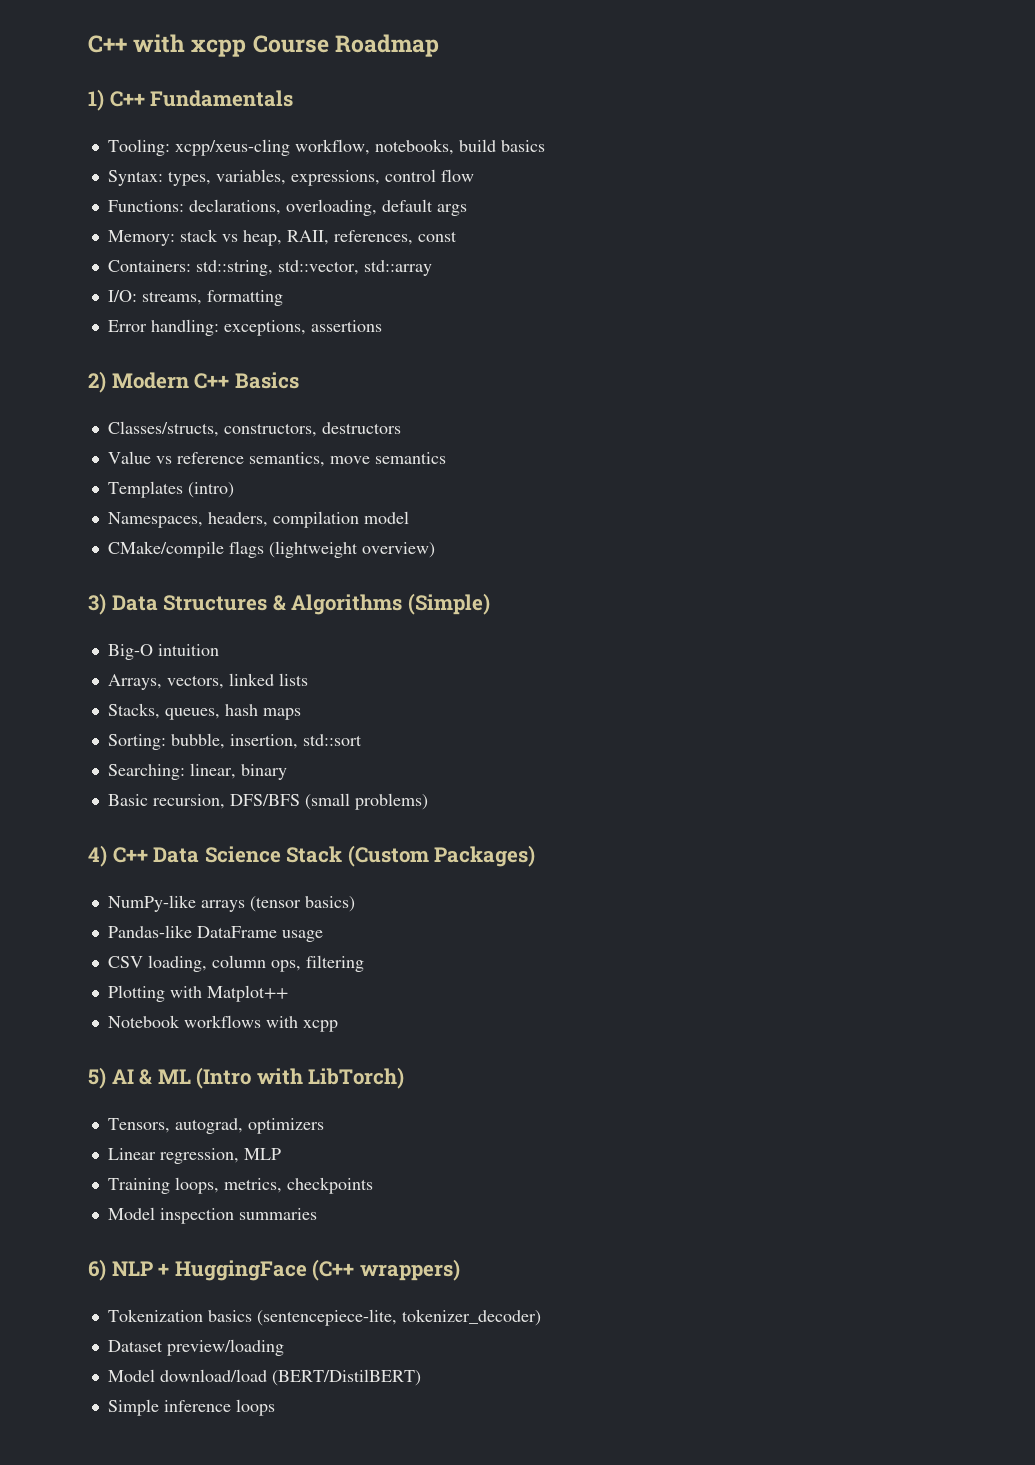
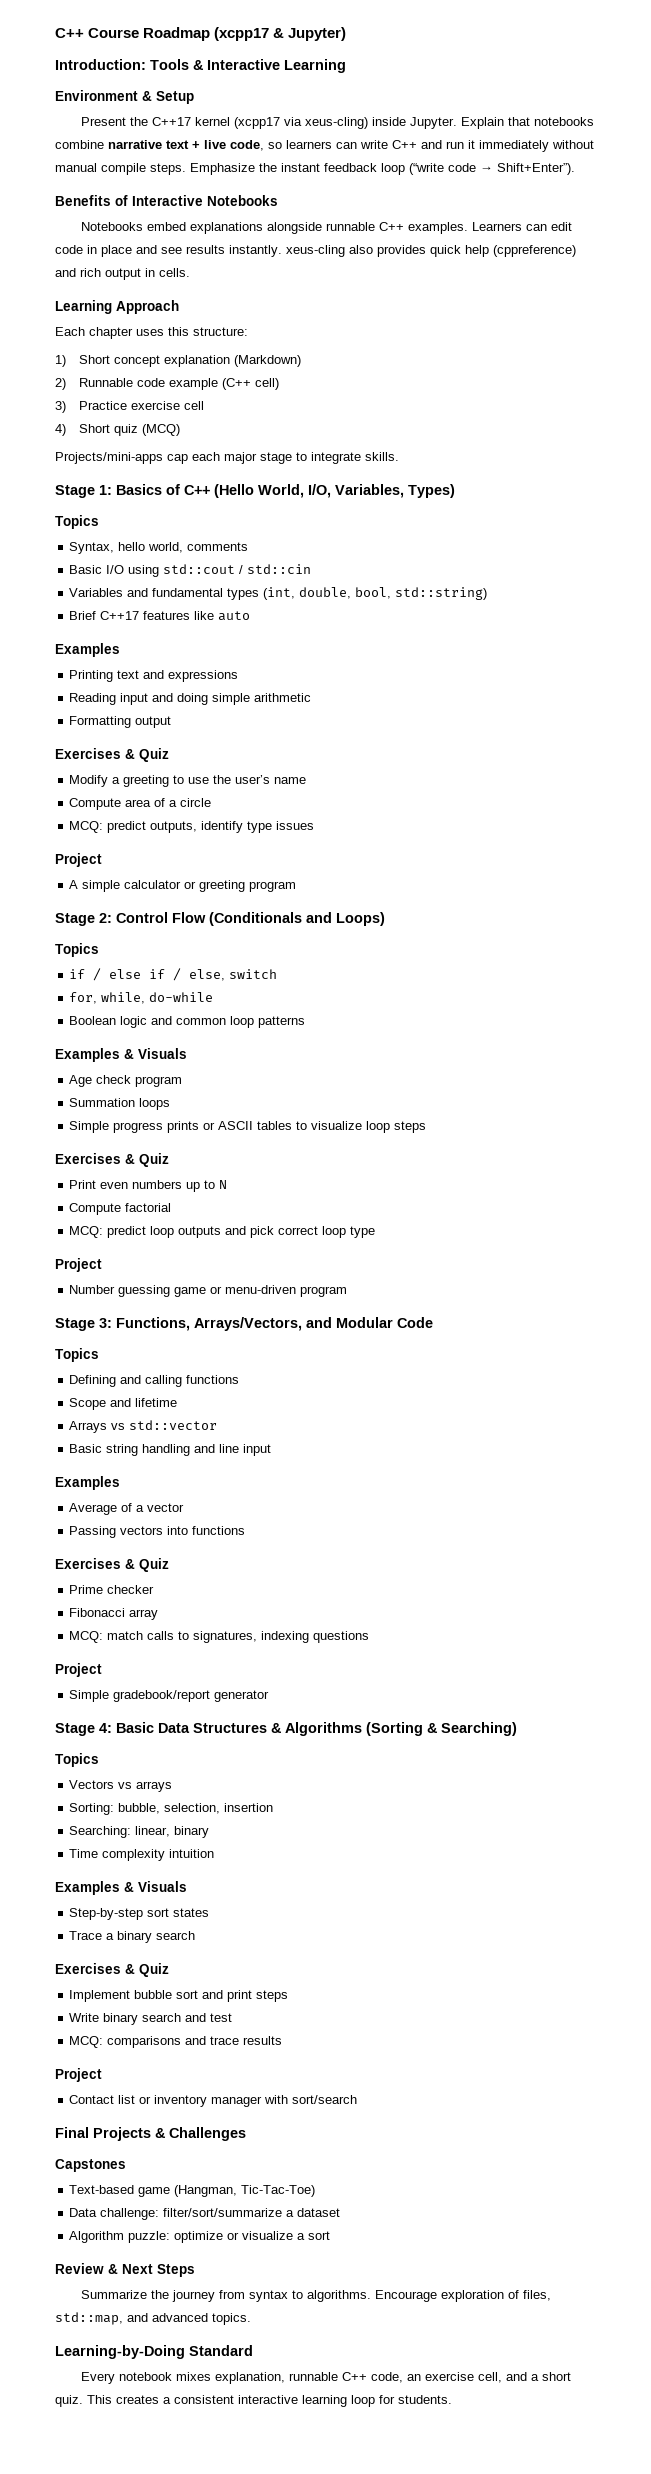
[88,34,247,57] C++ with xcpp -> [55,28,84,38] C++
[88,89,294,111] [107,139,545,156] [107,169,474,186] [107,199,467,216] [107,229,457,246] [107,260,432,276] [107,290,283,306] [107,319,382,336] [88,371,299,393] [107,421,401,437] [107,451,446,467] [107,481,234,498] [107,511,409,528] [107,541,435,558] [88,593,490,615] [107,644,219,660] [107,673,308,690] [107,703,301,720] // 1) C++ Fundamentals // Tooling: xcpp/xeus-cling workflow, notebooks, build basics // Syntax: types, variables, expressions, control flow // Functions: declarations, overloading, default args // Memory: stack vs heap, RAII, references, const // Containers: std::string, std::vector, std::array // I/O: streams, formatting // Error handling: exceptions, assertions // 2) Modern C++ Basics // Classes/structs, constructors, destructors // Value vs reference semantics, move semantics // Templates (intro) // Namespaces, headers, compilation model // CMake/compile flags (lightweight overview) // 3) Data Structures & Algorithms (Simple) // Big-O intuition // Arrays, vectors, linked lists // Stacks, queues, hash maps -> [214,27,347,41] [55,59,346,73] [55,90,194,104] [81,117,595,129] [55,140,594,152] [55,163,575,175] [55,195,278,206] [81,222,573,234] [55,245,576,257] [55,268,190,280] [55,300,179,314] [55,327,248,339] [55,355,302,367] [55,378,280,390] [55,401,205,413] [55,424,181,436] [55,452,399,464] [55,484,455,498] [55,515,99,529] [69,542,249,554] [69,564,312,577] [69,587,488,600] [69,611,251,621] [55,643,120,657] [69,670,239,682] [69,693,312,705] [69,716,172,728] [55,748,169,762] [69,775,307,787] [69,798,212,810] [69,821,315,833] [55,853,102,867] [69,880,297,892] [55,912,385,926] [55,943,99,957] [69,968,278,981] [69,992,214,1004] [69,1016,306,1028] [55,1048,187,1062] [69,1075,183,1087] [69,1098,171,1110] [69,1121,427,1133] [55,1153,169,1167] [69,1180,228,1192] [69,1203,172,1215] [69,1226,376,1238] [55,1258,102,1272] [69,1285,348,1297] [55,1317,433,1331] [55,1348,99,1362] [69,1375,240,1387] [69,1398,178,1410] [69,1420,218,1433] [69,1444,272,1456] [55,1476,120,1490] [69,1503,185,1515] [69,1526,246,1538] [55,1558,169,1572] [69,1585,155,1594] [69,1608,159,1620] [69,1631,370,1643] [55,1663,102,1677] [69,1690,270,1702] [55,1722,517,1736] [55,1753,99,1767] [69,1780,173,1792] (xcpp17 & Jupyter) // Introduction: Tools & Interactive Learning // Environment & Setup // Present the C++17 kernel (xcpp17 via xeus-cling) inside Jupyter. Explain that notebooks combine narrative text + live code, so learners can write C++ and run it immediately without manual compile steps. Emphasize the instant feedback loop (“write code → Shift+Enter”). // Benefits of Interactive Notebooks // Notebooks embed explanations alongside runnable C++ examples. Learners can edit code in place and see results instantly. xeus-cling also provides quick help (cppreference) and rich output in cells. // Learning Approach // Each chapter uses this structure: // 1) Short concept explanation (Markdown) // 2) Runnable code example (C++ cell) // 3) Practice exercise cell // 4) Short quiz (MCQ) // Projects/mini-apps cap each major stage to integrate skills. // Stage 1: Basics of C++ (Hello World, I/O, Variables, Types) // Topics // Syntax, hello world, comments // Basic I/O using std::cout / std::cin // Variables and fundamental types (int, double, bool, std::string) // Brief C++17 features like auto // Examples // Printing text and expressions // Reading input and doing simple arithmetic // Formatting output // Exercises & Quiz // Modify a greeting to use the user’s name // Compute area of a circle // MCQ: predict outputs, identify type issues // Project // A simple calculator or greeting program // Stage 2: Control Flow (Conditionals and Loops) // Topics // if / else if / else, switch // for, while, do-while // Boolean logic and common loop patterns // Examples & Visuals // Age check program // Summation loops // Simple progress prints or ASCII tables to visualize loop steps // Exercises & Quiz // Print even numbers up to N // Compute factorial // MCQ: predict loop outputs and pick correct loop type // Project // Number guessing game or menu-driven program // Stage 3: Functions, Arrays/Vectors, and Modular Code // Topics // Defining and calling functions // Scope and lifetime // Arrays vs std::vector // Basic string handling and line input // Examples // Average of a vector // Passing vectors into functions // Exercises & Quiz // Prime checker // Fibonacci array // MCQ: match calls to signatures, indexing questions // Project // Simple gradebook/report generator // Stage 4: Basic Data Structures & Algorithms (Sorting & Searching) // Topics // Vectors vs arrays
[229,734,362,749] insertion, std::sort -> [164,1803,274,1814] selection, insertion
[107,793,428,810] [88,845,536,867] [107,895,355,912] [107,925,323,942] [107,955,364,972] [107,985,288,1002] [107,1015,338,1032] [88,1067,405,1089] [107,1118,324,1134] [107,1148,281,1164] [107,1177,373,1194] [107,1207,317,1224] [88,1259,460,1281] [107,1309,541,1326] [107,1339,284,1356] [107,1369,421,1386] [107,1399,275,1416] Basic recursion, DFS/BFS (small problems) // 4) C++ Data Science Stack (Custom Packages) // NumPy-like arrays (tensor basics) // Pandas-like DataFrame usage // CSV loading, column ops, filtering // Plotting with Matplot++ // Notebook workflows with xcpp // 5) AI & ML (Intro with LibTorch) // Tensors, autograd, optimizers // Linear regression, MLP // Training loops, metrics, checkpoints // Model inspection summaries // 6) NLP + HuggingFace (C++ wrappers) // Tokenization basics (sentencepiece-lite, tokenizer_decoder) // Dataset preview/loading // Model download/load (BERT/DistilBERT) // Simple inference loops -> [69,1849,215,1861] [55,1881,187,1895] [69,1908,210,1920] [69,1931,196,1943] [55,1963,169,1977] [69,1990,289,2002] [69,2013,233,2025] [69,2036,283,2048] [55,2068,102,2082] [69,2095,358,2107] [55,2127,246,2141] [55,2159,126,2172] [69,2185,316,2197] [69,2208,341,2220] [69,2231,331,2243] [55,2263,195,2277] [81,2290,552,2302] [55,2312,251,2325] [55,2345,253,2359] [81,2372,572,2384] [55,2395,452,2407] Time complexity intuition // Examples & Visuals // Step-by-step sort states // Trace a binary search // Exercises & Quiz // Implement bubble sort and print steps // Write binary search and test // MCQ: comparisons and trace results // Project // Contact list or inventory manager with sort/search // Final Projects & Challenges // Capstones // Text-based game (Hangman, Tic-Tac-Toe) // Data challenge: filter/sort/summarize a dataset // Algorithm puzzle: optimize or visualize a sort // Review & Next Steps // Summarize the journey from syntax to algorithms. Encourage exploration of files, std::map, and advanced topics. // Learning-by-Doing Standard // Every notebook mixes explanation, runnable C++ code, an exercise cell, and a short quiz. This creates a consistent interactive learning loop for students.

